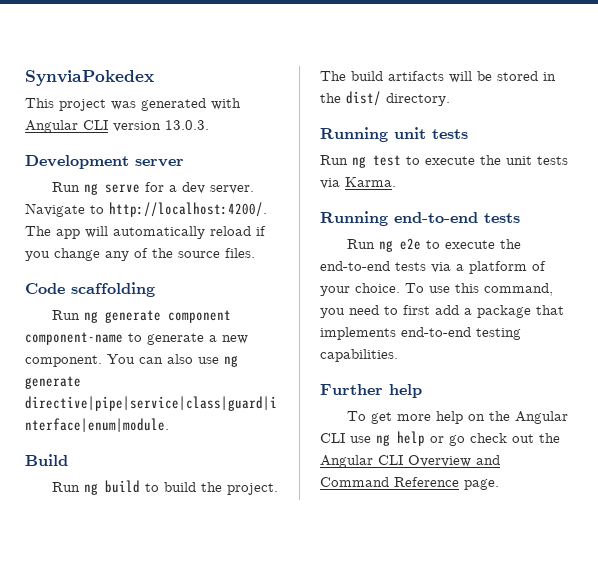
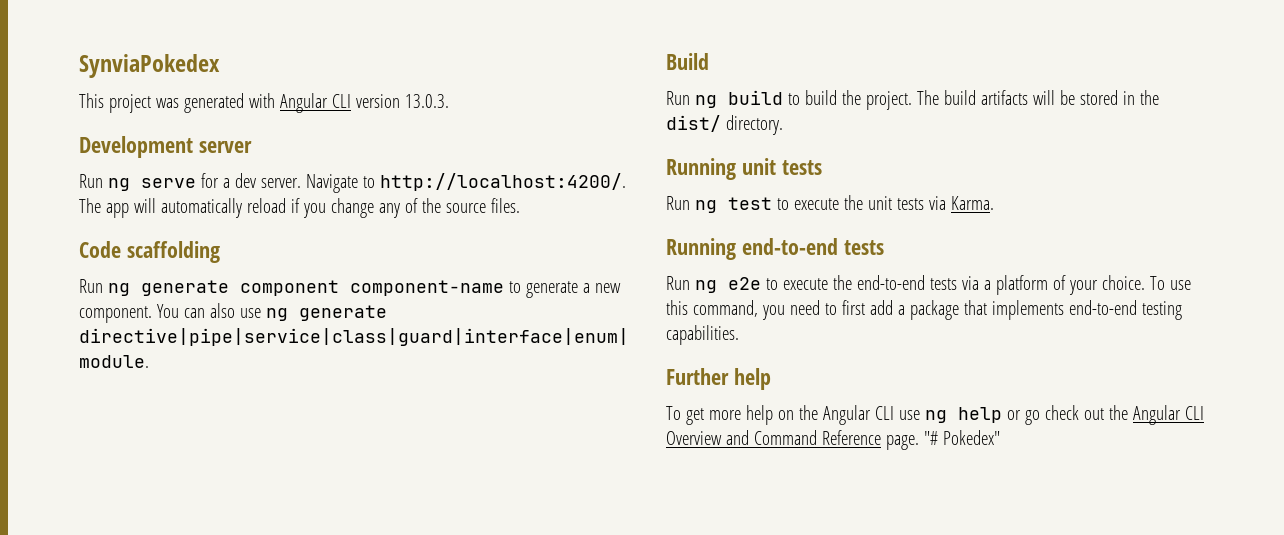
(499, 484) none -> [923,430,1000,445] "# Pokedex"

